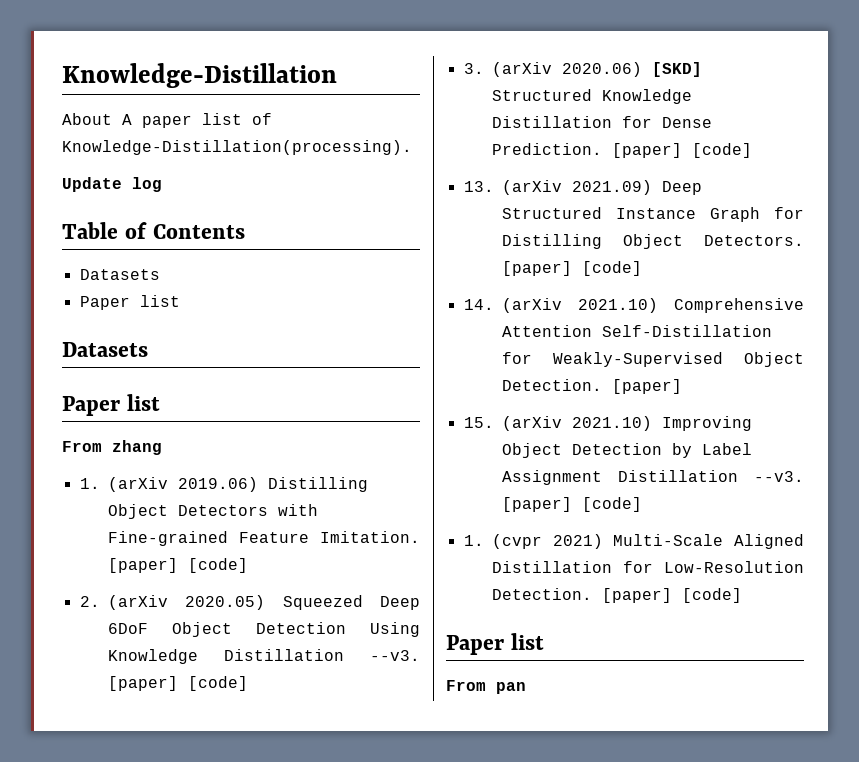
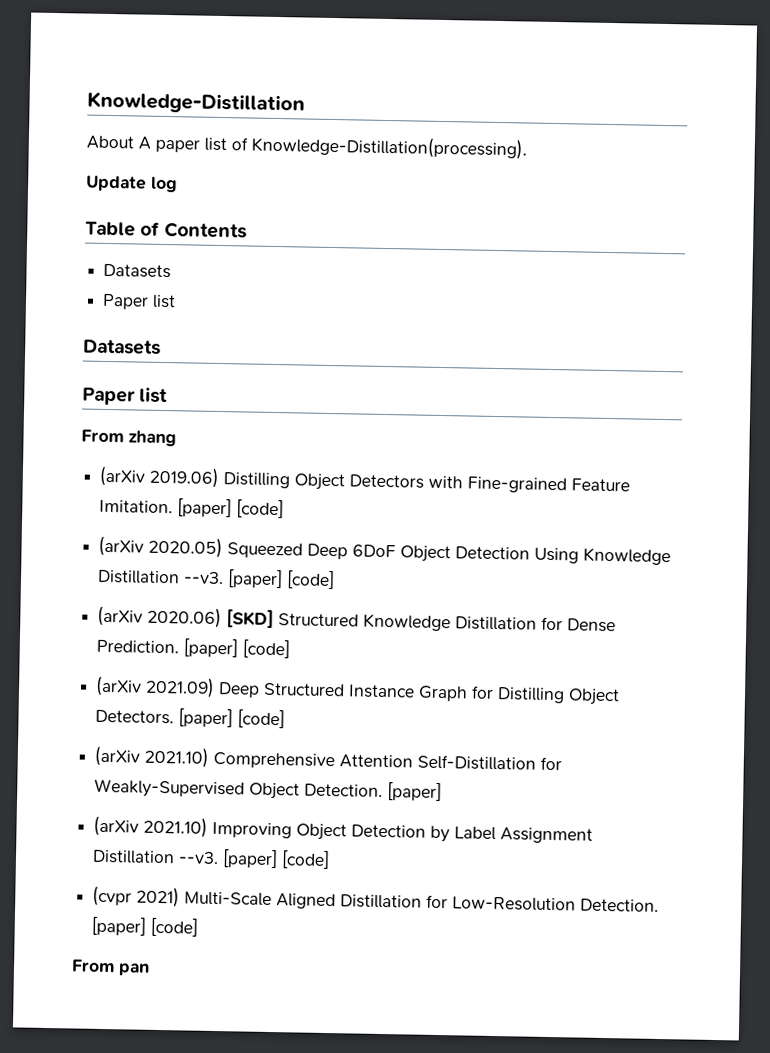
[79,478,100,489] 1. -> (177, 438) none
[79,596,100,607] 2. -> (285, 509) none
[463,63,484,74] 3. -> (336, 580) none
[463,181,494,192] 13. -> (291, 649) none
[463,299,494,310] 14. -> (286, 719) none
[463,417,494,428] 15. -> (443, 792) none
[463,535,484,546] 1. -> (331, 860) none
[446,633,544,655] // Paper list -> (199, 927) none

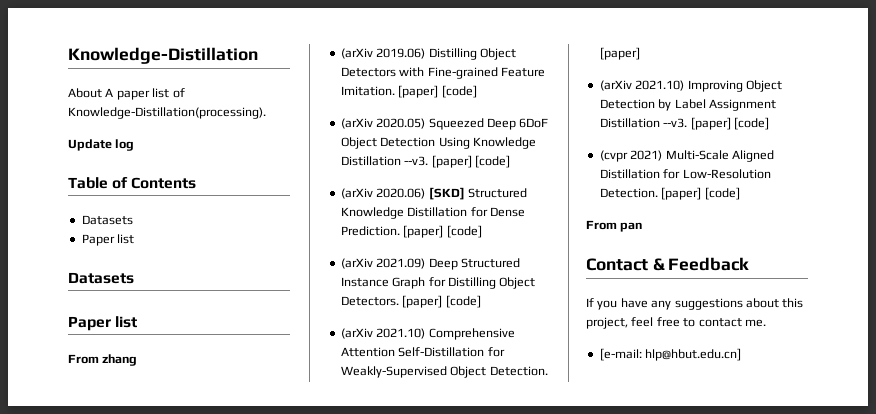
(150, 969) none -> [586,257,750,271] [586,298,804,310] [586,317,766,329] [599,348,742,361] // Contact & Feedback // If you have any suggestions about this project, feel free to contact me. // [e-mail: hlp@hbut.edu.cn]

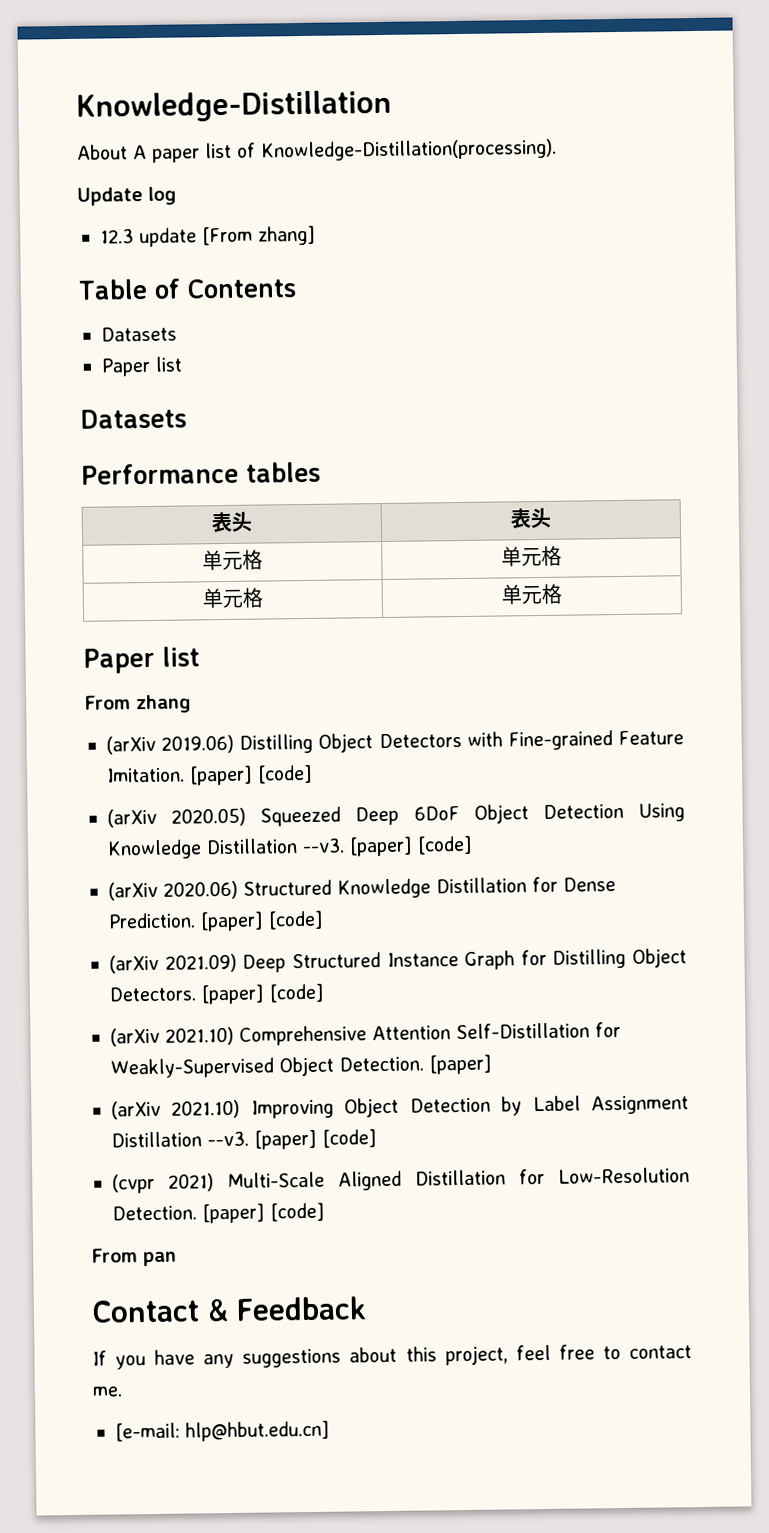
(135, 145) none -> [100,225,316,248] // 12.3 update [From zhang]
(134, 278) none -> [81,461,321,485] [211,511,252,533] [510,507,551,529] [202,549,263,571] [501,545,562,567] [202,587,263,609] [501,583,562,605] // Performance tables // 表头 | 表头 // 单元格 | 单元格 // 单元格 | 单元格
[428,187,465,200] [SKD] -> (238, 890) none

